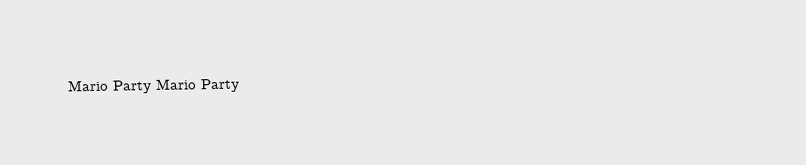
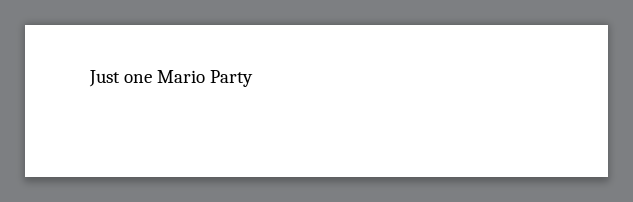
[67,79,152,94] Mario Party -> [89,70,153,87] Just one

